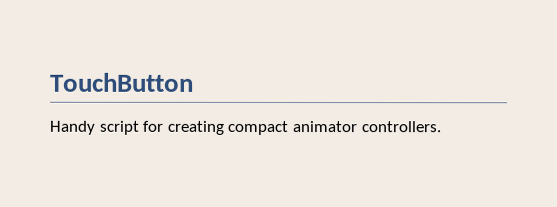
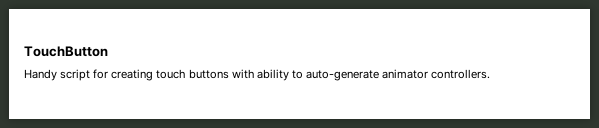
[227,120,289,136] compact -> [156,69,379,81] touch buttons with ability to auto-generate

